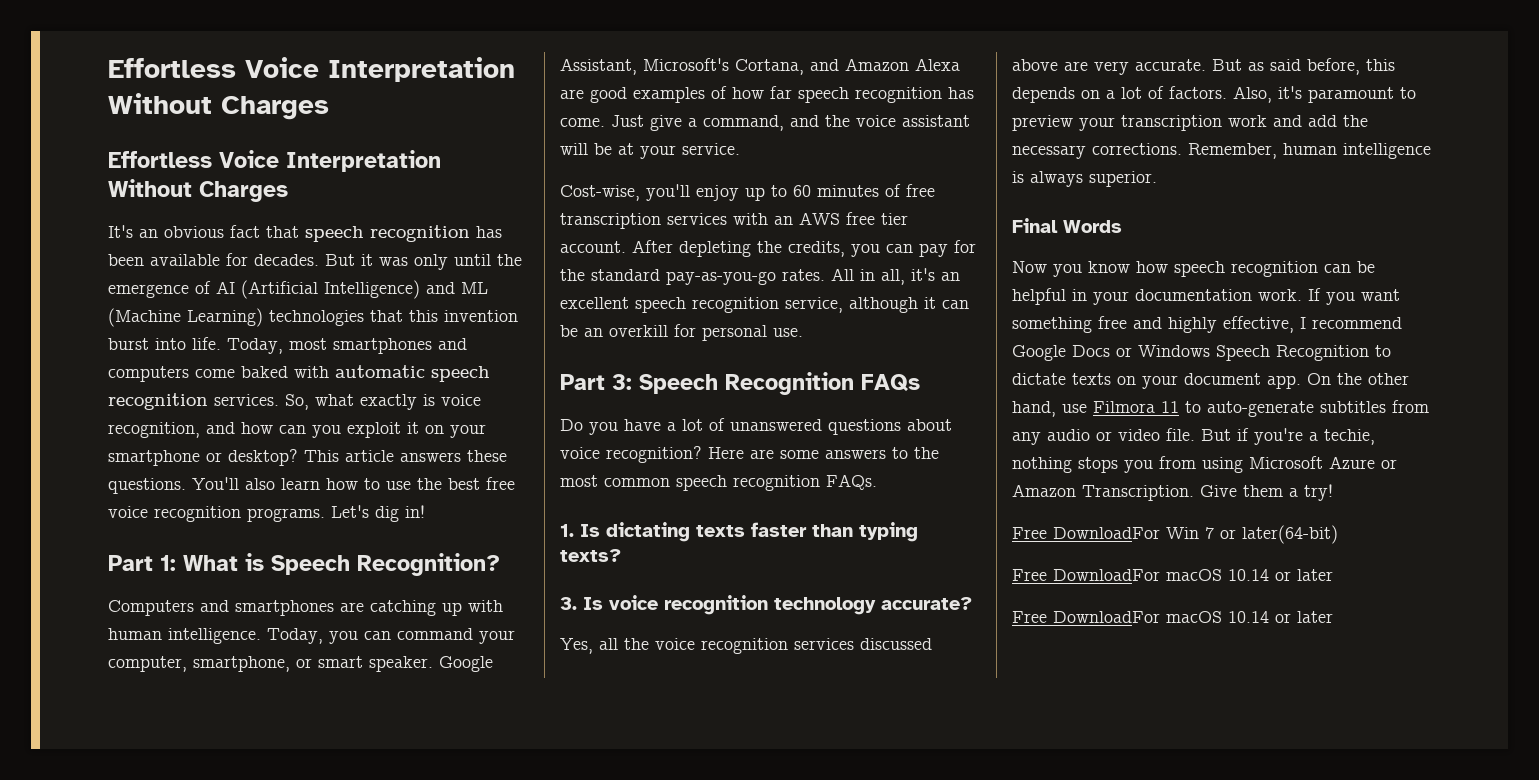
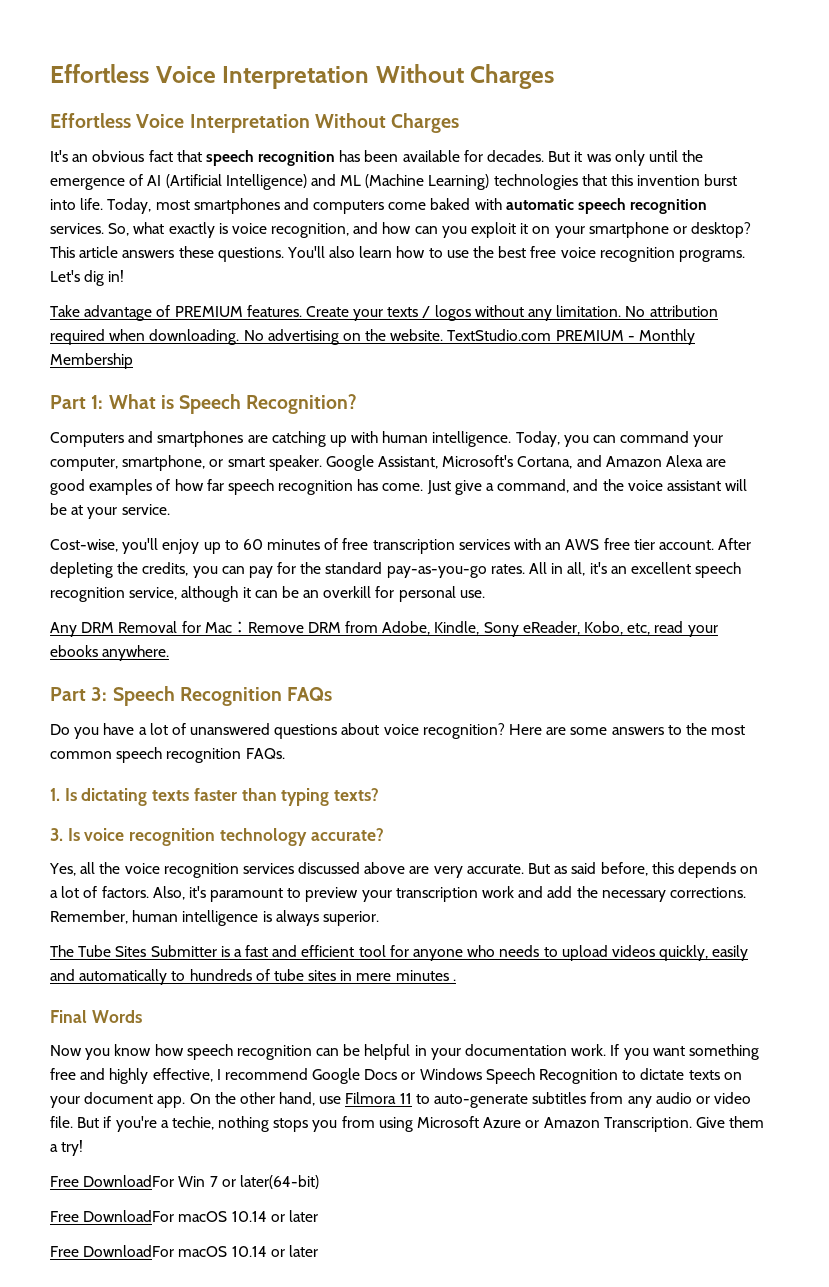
(425, 511) none -> [50,305,718,321] [50,329,696,345] [50,353,133,369] // Take advantage of PREMIUM features. Create your texts / logos without any limitation. No attribution required when downloading. No advertising on the website. TextStudio.com PREMIUM - Monthly Membership
(803, 332) none -> [50,621,718,637] [50,645,170,661] // Any DRM Removal for Mac：Remove DRM from Adobe, Kindle, Sony eReader, Kobo, etc, read your ebooks anywhere.
(1157, 179) none -> [50,945,749,961] [50,969,456,985] // The Tube Sites Submitter is a fast and efficient tool for anyone who needs to upload videos quickly, easily and automatically to hundreds of tube sites in mere minutes .

